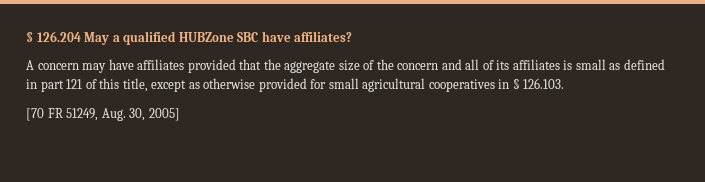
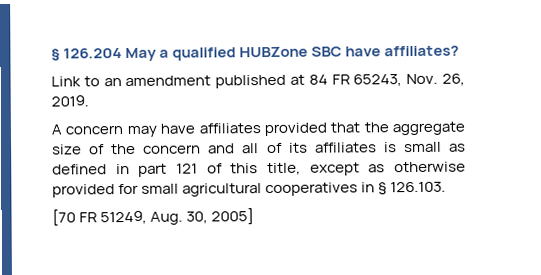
(353, 36) none -> [51,73,466,89] [51,95,89,107] // Link to an amendment published at 84 FR 65243, Nov. 26, 2019.

